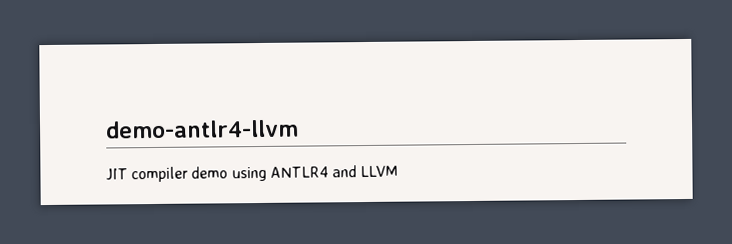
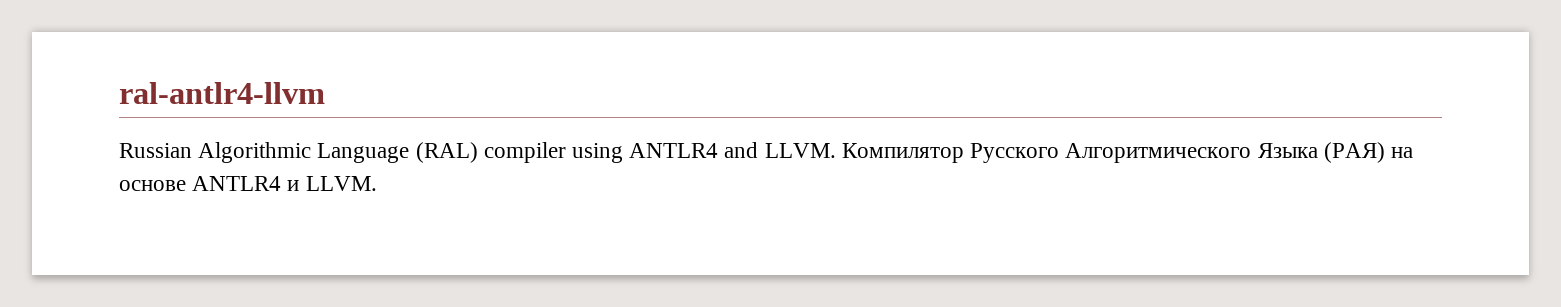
[105,119,299,139] [106,165,399,183] demo-antlr4-llvm // JIT compiler demo using ANTLR4 and LLVM -> [119,82,325,104] [119,142,1413,163] [119,176,377,191] ral-antlr4-llvm // Russian Algorithmic Language (RAL) compiler using ANTLR4 and LLVM. Компилятор Русского Алгоритмического Языка (РАЯ) на основе ANTLR4 и LLVM.

